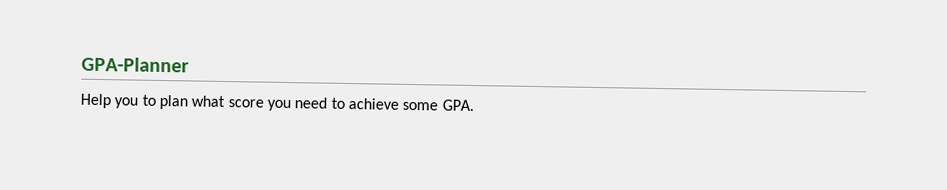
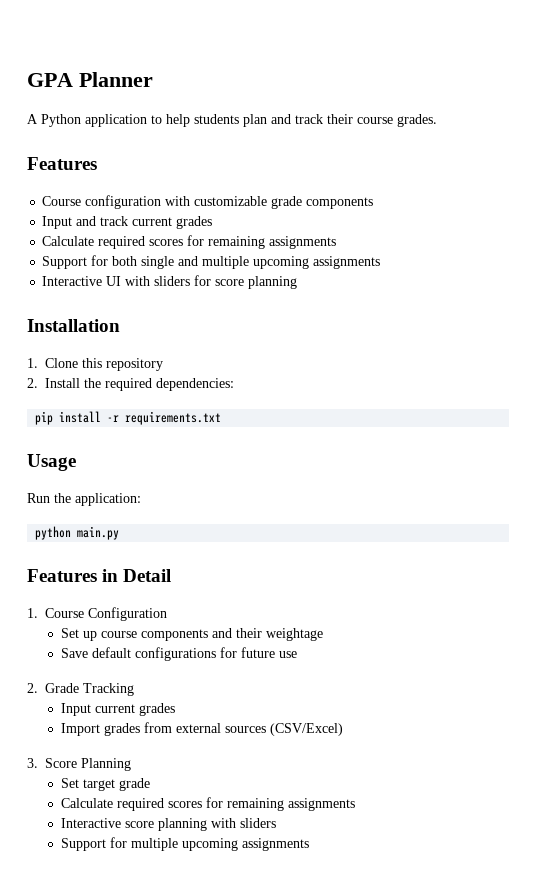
[81,56,189,73] [80,93,474,112] GPA-Planner // Help you to plan what score you need to achieve some GPA. -> [27,72,153,87] [27,114,437,127] [27,157,97,170] [42,195,374,209] [42,216,213,229] [42,235,337,249] [42,255,381,269] [42,275,298,289] [27,319,120,332] [27,358,164,371] [27,378,235,391] [35,411,222,425] [27,454,76,471] [27,493,141,506] [35,526,120,540] [27,569,172,582] [27,607,168,621] [60,628,323,641] [60,647,297,661] [27,683,135,696] [60,703,175,716] [60,722,343,736] [27,758,132,771] [60,778,150,791] [60,797,355,811] [60,818,276,831] [60,837,309,851] GPA Planner // A Python application to help students plan and track their course grades. // Features // Course configuration with customizable grade components // Input and track current grades // Calculate required scores for remaining assignments // Support for both single and multiple upcoming assignments // Interactive UI with sliders for score planning // Installation // 1. Clone this repository // 2. Install the required dependencies: // pip install -r requirements.txt // Usage // Run the application: // python main.py // Features in Detail // 1. Course Configuration // Set up course components and their weightage // Save default configurations for future use // 2. Grade Tracking // Input current grades // Import grades from external sources (CSV/Excel) // 3. Score Planning // Set target grade // Calculate required scores for remaining assignments // Interactive score planning with sliders // Support for multiple upcoming assignments

